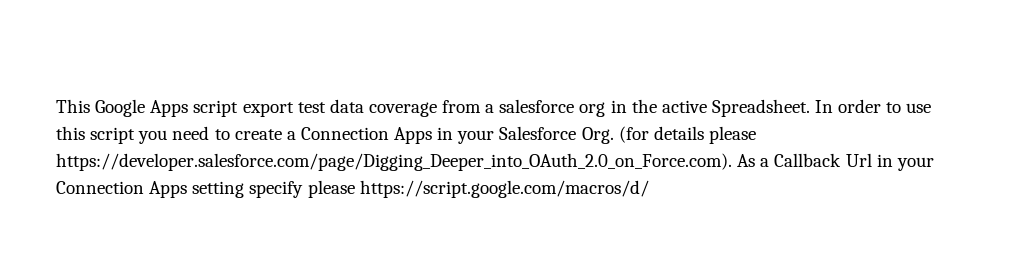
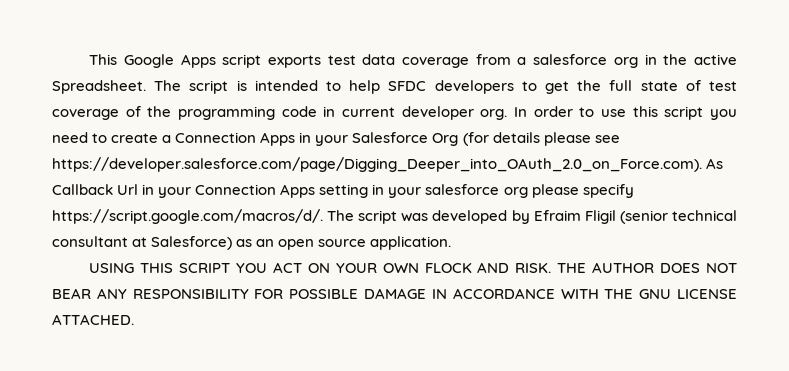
[242,102,294,117] export -> [267,55,321,68] exports
(810, 108) none -> [154,80,738,94] [52,106,508,120] The script is intended to help SFDC developers to get the full state of test coverage of the programming code in current developer org.
[581,127,614,144] Org. -> [432,133,459,146] Org
(756, 135) none -> [594,135,620,143] see
[760,158,770,167] a -> (724, 163) none
[249,180,649,198] specify please https://script.google.com/macros/d/ -> [372,184,634,198] [52,209,738,224] [52,236,452,250] [89,262,737,273] [52,288,738,299] [52,314,134,325] in your salesforce org please specify https://script.google.com/macros/d/. The script was developed by Efraim Fligil (senior technical consultant at Salesforce) as an open source application. // USING THIS SCRIPT YOU ACT ON YOUR OWN FLOCK AND RISK. THE AUTHOR DOES NOT BEAR ANY RESPONSIBILITY FOR POSSIBLE DAMAGE IN ACCORDANCE WITH THE GNU LICENSE ATTACHED.

